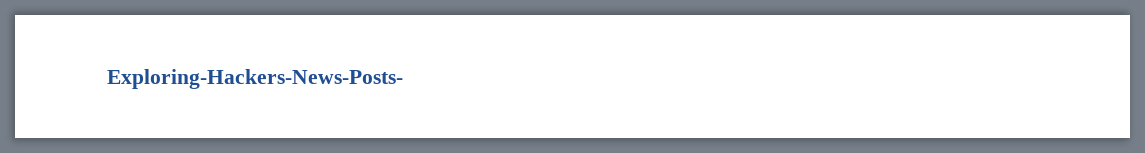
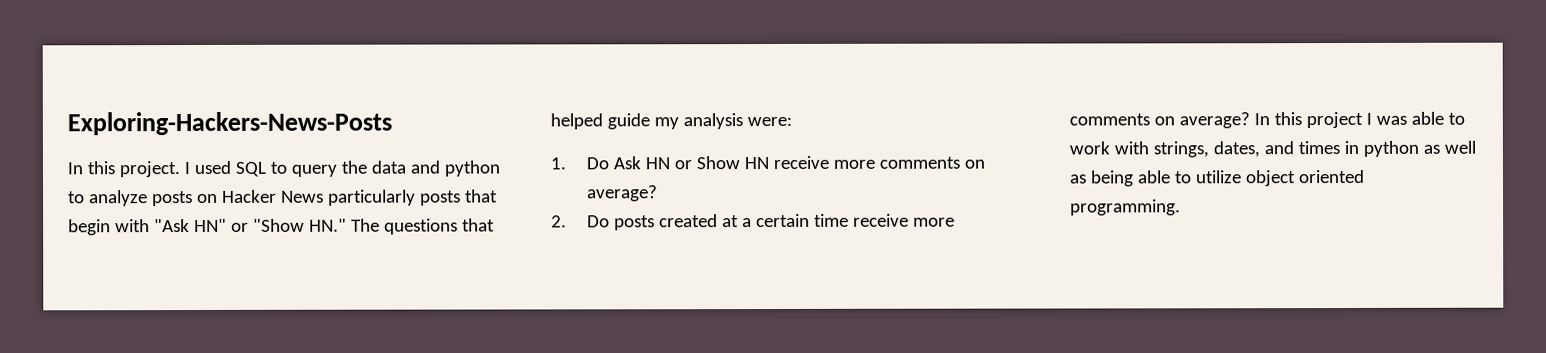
[107,69,403,89] Exploring-Hackers-News-Posts- -> [67,111,392,136] [67,160,500,178] [68,189,498,207] [68,218,495,236] [550,113,792,130] [550,155,985,170] [586,185,658,202] [551,213,955,231] [1068,111,1465,129] [1068,140,1476,158] [1068,169,1365,187] [1069,199,1181,216] Exploring-Hackers-News-Posts // In this project. I used SQL to query the data and python to analyze posts on Hacker News particularly posts that begin with "Ask HN" or "Show HN." The questions that helped guide my analysis were: // 1. Do Ask HN or Show HN receive more comments on average? // 2. Do posts created at a certain time receive more comments on average? In this project I was able to work with strings, dates, and times in python as well as being able to utilize object oriented programming.

